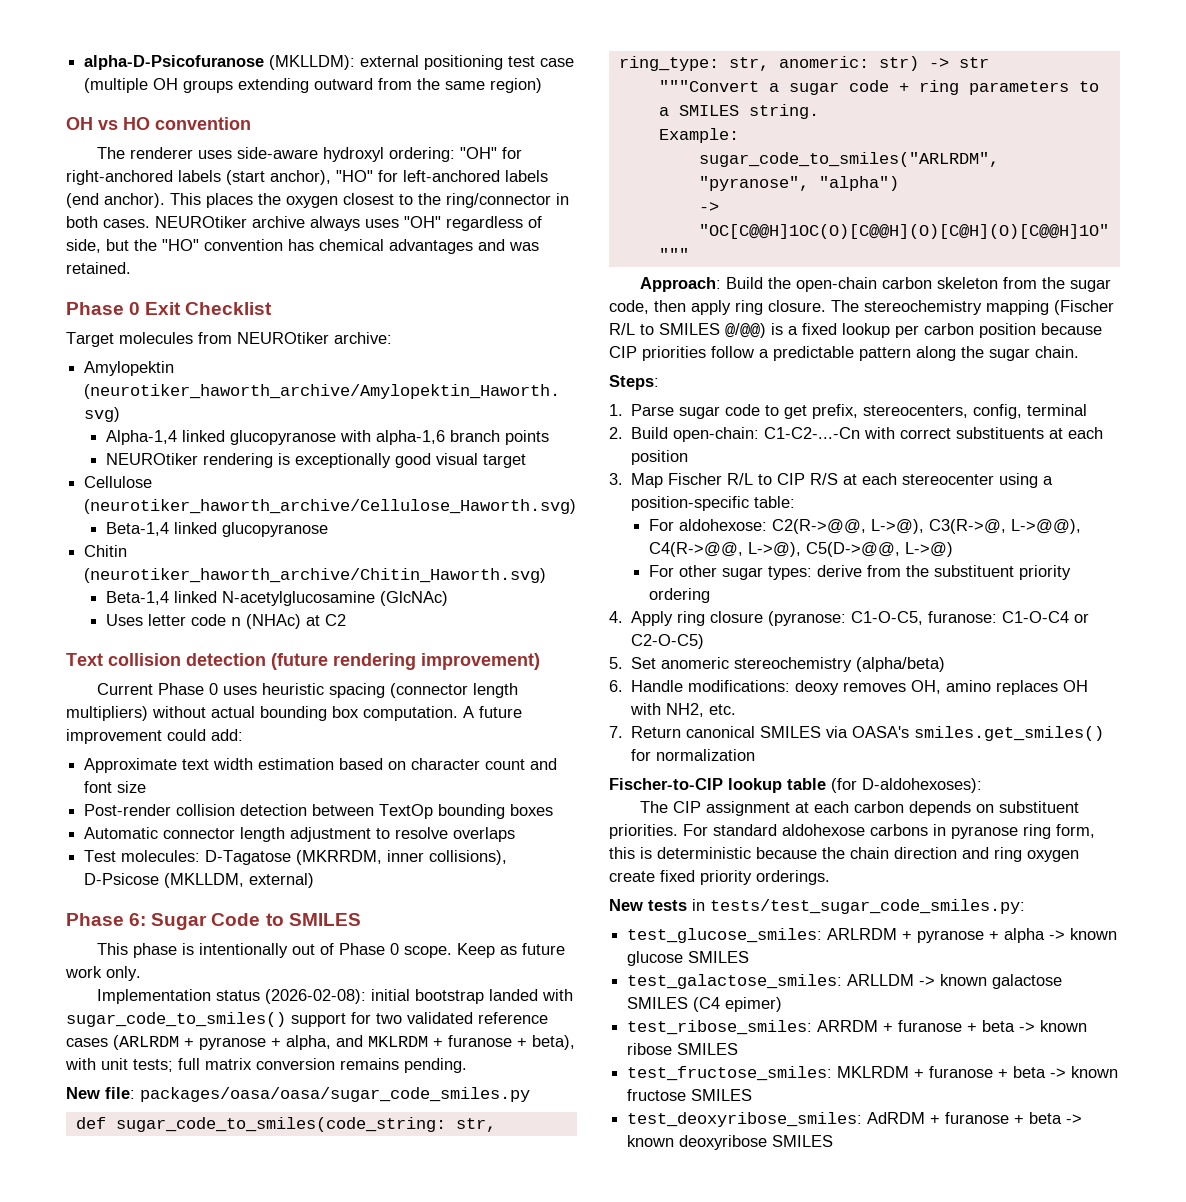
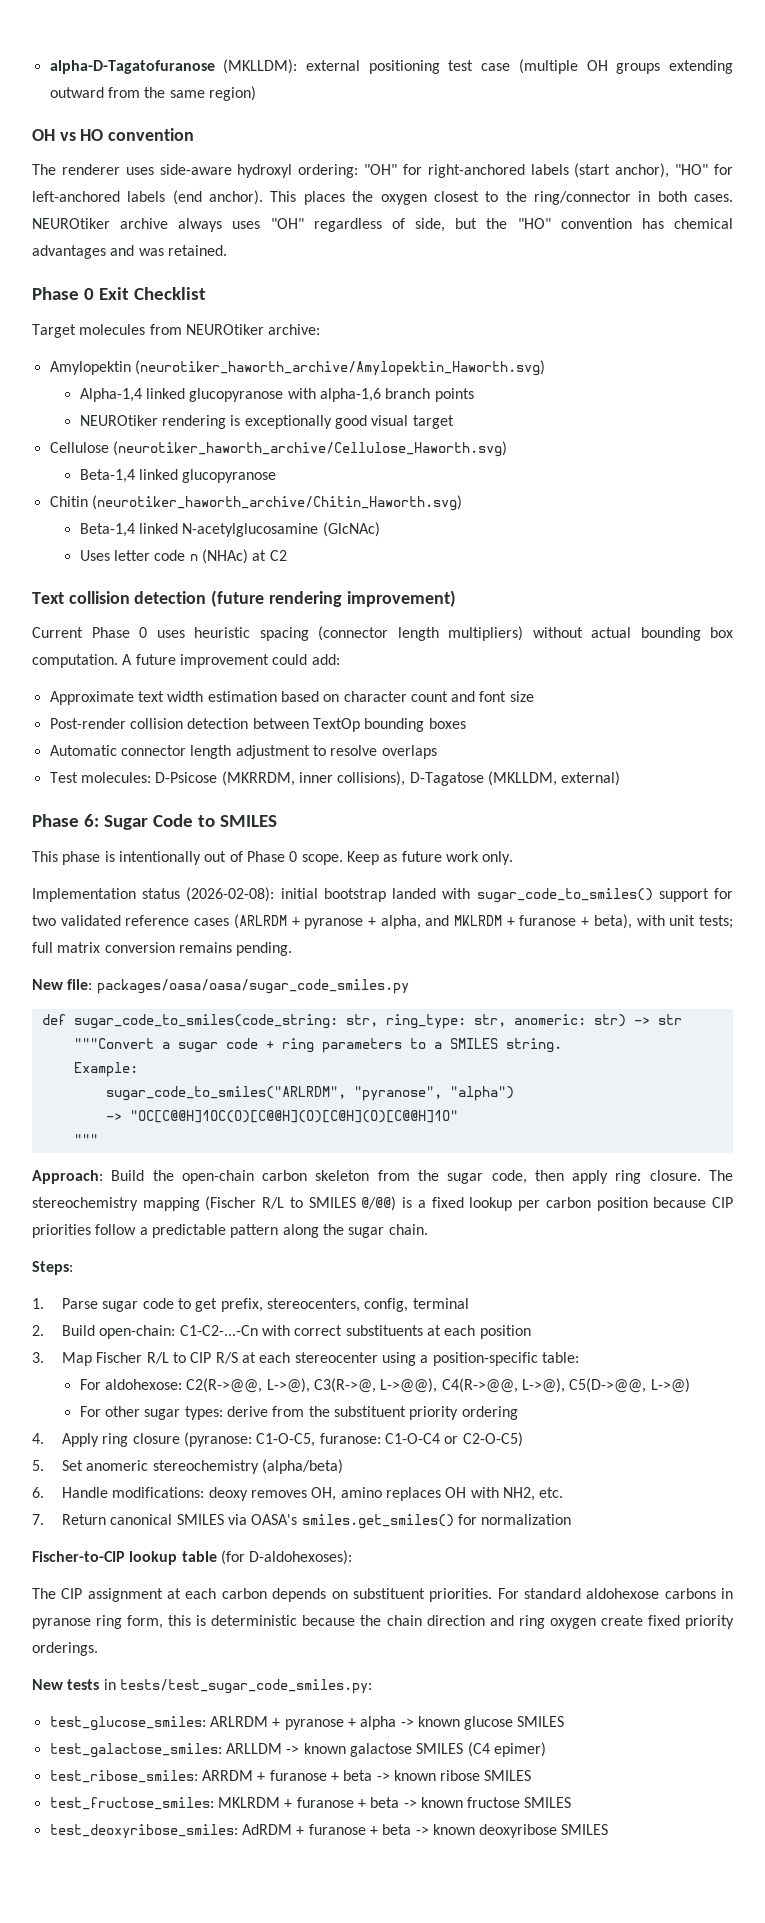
[84,55,265,70] alpha-D-Psicofuranose -> [49,60,215,74] alpha-D-Tagatofuranose
[205,850,292,865] D-Tagatose -> [155,772,218,783] D-Psicose
[84,873,160,885] D-Psicose -> [409,772,484,786] D-Tagatose

